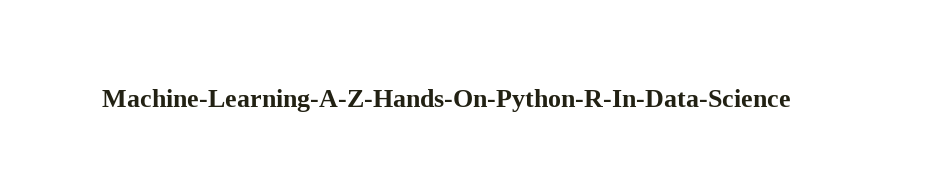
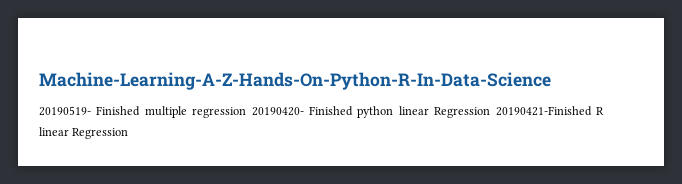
(791, 100) none -> [39,106,604,118] [39,127,129,139] // 20190519- Finished multiple regression 20190420- Finished python linear Regression 20190421-Finished R linear Regression

